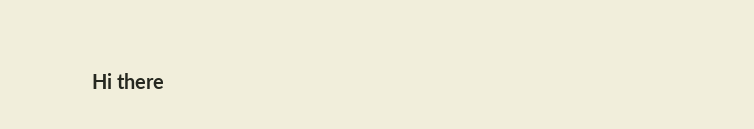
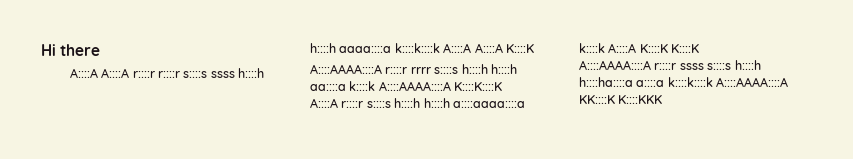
(165, 81) none -> [69,68,265,78] [310,43,534,53] [310,64,517,74] [310,81,503,91] [310,98,525,108] [579,43,700,53] [579,60,761,70] [579,77,789,87] [579,95,663,104] // A::::A A::::A r::::r r::::r s::::s ssss h::::h h::::h aaaa::::a k::::k::::k A::::A A::::A K::::K // A::::AAAA::::A r::::r rrrr s::::s h::::h h::::h aa::::a k::::k A::::AAAA::::A K::::K::::K // A::::A r::::r s::::s h::::h h::::h a::::aaaa::::a k::::k A::::A K::::K K::::K // A::::AAAA::::A r::::r ssss s::::s h::::h h::::ha::::a a::::a k::::k::::k A::::AAAA::::A KK::::K K::::KKK

